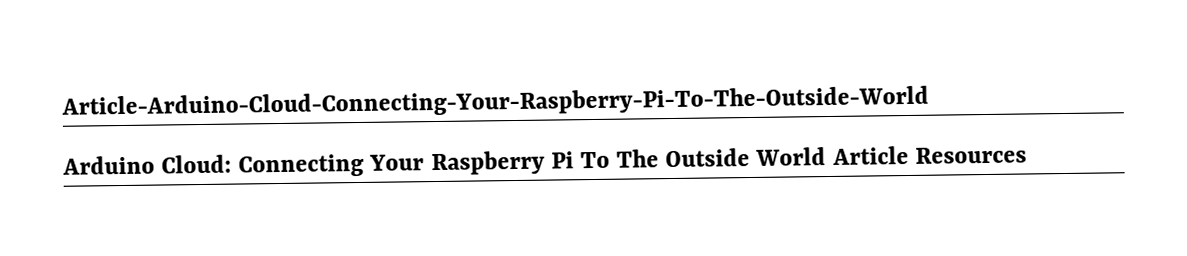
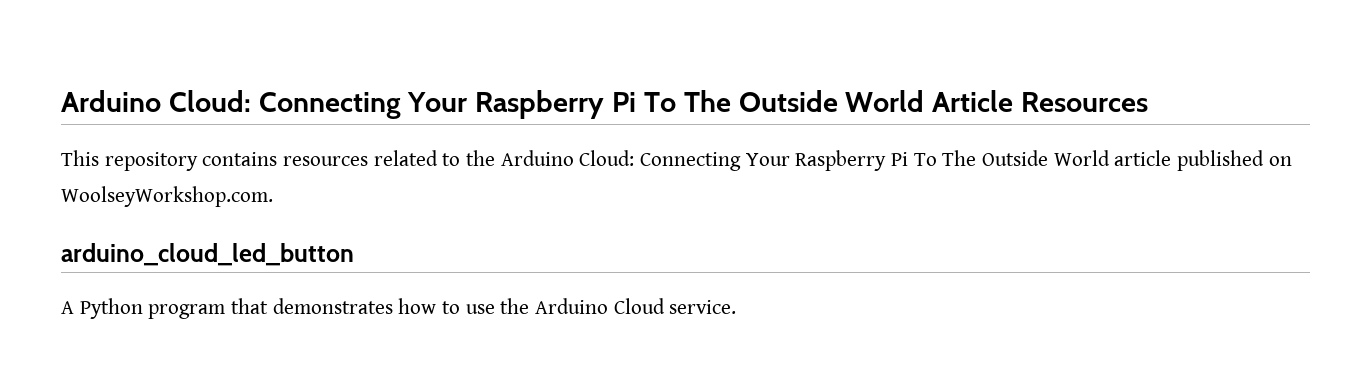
[61,85,929,120] Article-Arduino-Cloud-Connecting-Your-Raspberry-Pi-To-The-Outside-World // -> (61, 101) none
(1027, 155) none -> [61,150,1292,171] [61,186,273,207] [61,243,354,266] [61,298,737,319] // This repository contains resources related to the Arduino Cloud: Connecting Your Raspberry Pi To The Outside World article published on WoolseyWorkshop.com. // arduino_cloud_led_button // A Python program that demonstrates how to use the Arduino Cloud service.

